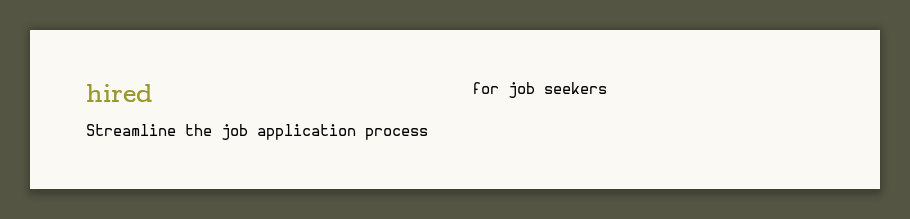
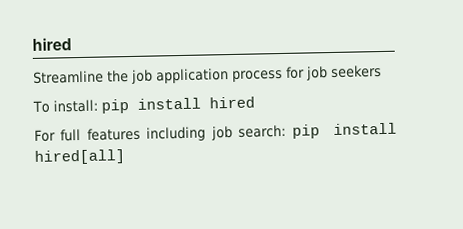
(607, 88) none -> [32,96,255,114] [34,122,397,142] [34,149,125,165] // To install: pip install hired // For full features including job search: pip install hired[all]

